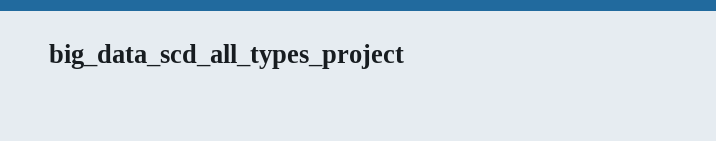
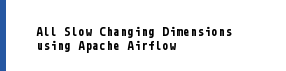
[49,44,404,69] big_data_scd_all_types_project -> [36,26,232,38] [36,40,176,53] All Slow Changing Dimensions using Apache Airflow

